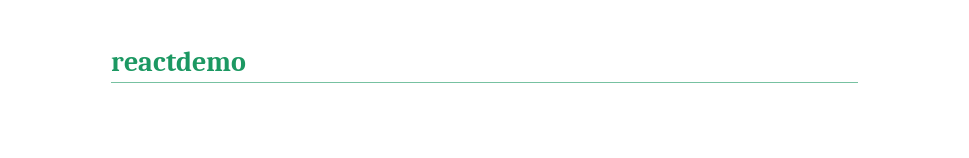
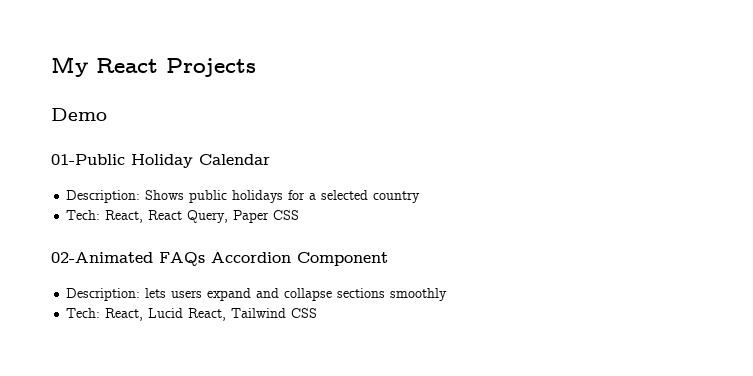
[111,51,246,71] reactdemo -> [51,56,256,77] [51,108,107,121] [51,154,270,168] [66,190,421,203] [66,210,300,223] [51,252,388,266] [66,288,448,301] [66,308,318,321] My React Projects // Demo // 01-Public Holiday Calendar // Description: Shows public holidays for a selected country // Tech: React, React Query, Paper CSS // 02-Animated FAQs Accordion Component // Description: lets users expand and collapse sections smoothly // Tech: React, Lucid React, Tailwind CSS

